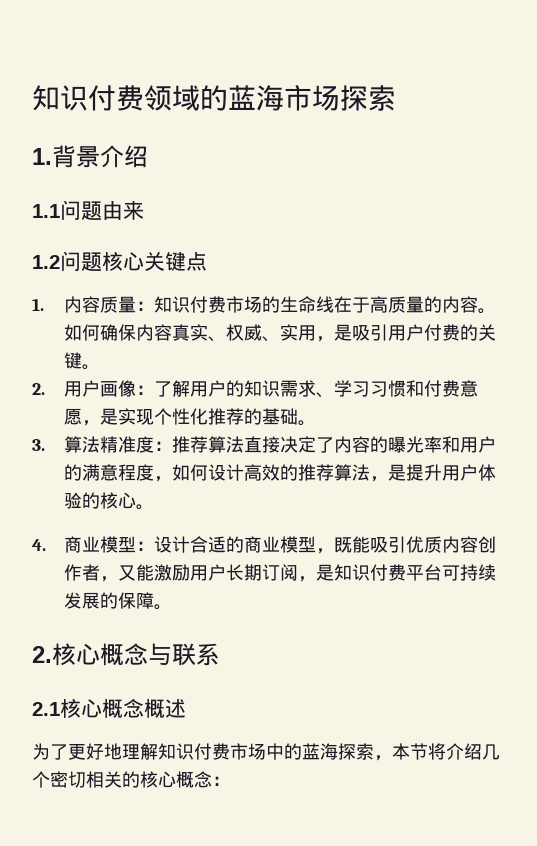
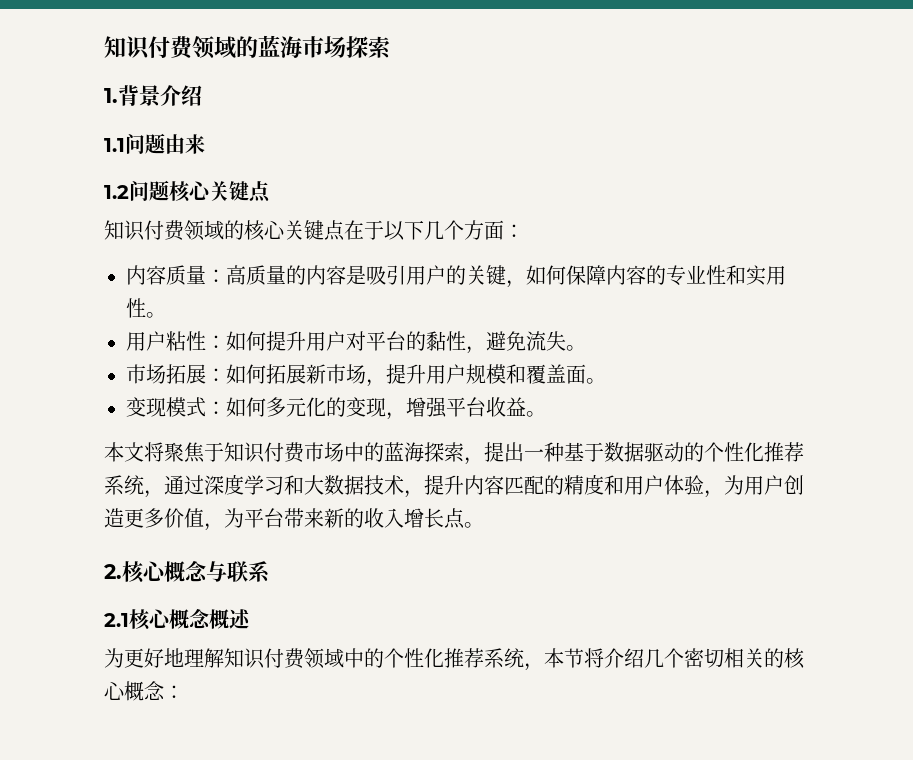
[32,296,496,314] [63,324,496,342] [63,352,100,370] [32,380,478,398] [63,408,316,426] [32,436,496,453] [63,464,496,482] [63,492,154,510] [32,536,496,554] [63,564,496,582] [63,592,154,609] 1.内容质量：知识付费市场的生命线在于高质量的内容。如何确保内容真实、权威、实用，是吸引用户付费的关键。 // 2.用户画像：了解用户的知识需求、学习习惯和付费意愿，是实现个性化推荐的基础。 // 3.算法精准度：推荐算法直接决定了内容的曝光率和用户的满意程度，如何设计高效的推荐算法，是提升用户体验的核心。 // 4.商业模型：设计合适的商业模型，既能吸引优质内容创作者，又能激励用户长期订阅，是知识付费平台可持续发展的保障 -> [104,220,524,241] [126,265,786,288] [126,298,166,318] [126,331,586,354] [126,364,606,387] [126,397,546,420] [104,442,804,465] [104,474,804,498] [104,508,465,531] 知识付费领域的核心关键点在于以下几个方面： // 内容质量：高质量的内容是吸引用户的关键，如何保障内容的专业性和实用性。 // 用户粘性：如何提升用户对平台的黏性，避免流失。 // 市场拓展：如何拓展新市场，提升用户规模和覆盖面。 // 变现模式：如何多元化的变现，增强平台收益。 // 本文将聚焦于知识付费市场中的蓝海探索，提出一种基于数据驱动的个性化推荐系统，通过深度学习和大数据技术，提升内容匹配的精度和用户体验，为用户创造更多价值，为平台带来新的收入增长点
[50,744,68,760] 了 -> (124, 658) none
[230,743,374,760] 市场中的蓝海探索 -> [304,648,524,669] 领域中的个性化推荐系统

